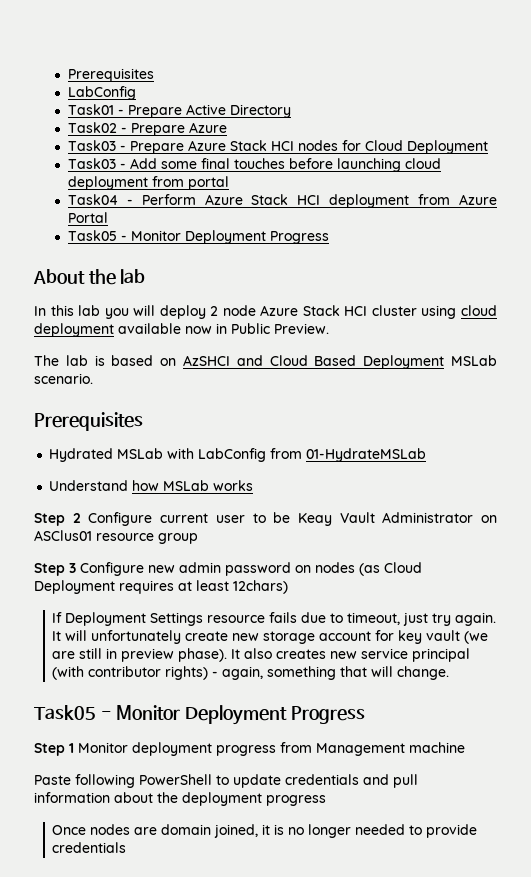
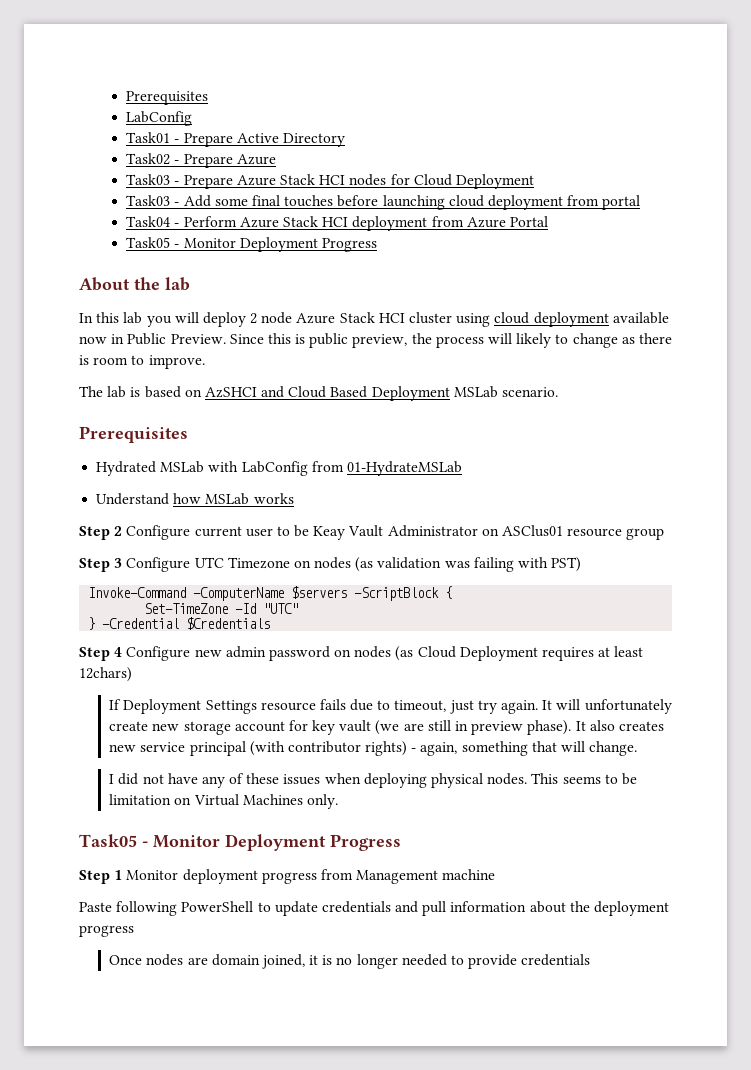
(329, 328) none -> [229,333,672,348] [79,355,205,369] Since this is public preview, the process will likely to change as there is room to improve.
(144, 569) none -> [194,557,582,572] [88,586,453,601] [144,603,299,614] [88,617,271,630] [79,646,191,661] UTC Timezone on nodes (as validation was failing with PST) // Invoke-Command -ComputerName $servers -ScriptBlock { // Set-TimeZone -Id "UTC" // } -Credential $Credentials // Step 4 Configure
(450, 673) none -> [109,773,637,788] [109,794,338,809] // I did not have any of these issues when deploying physical nodes. This seems to be limitation on Virtual Machines only.

